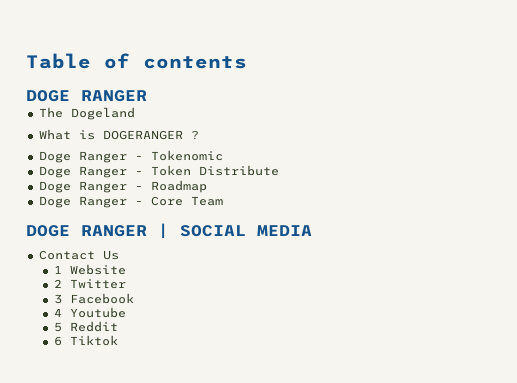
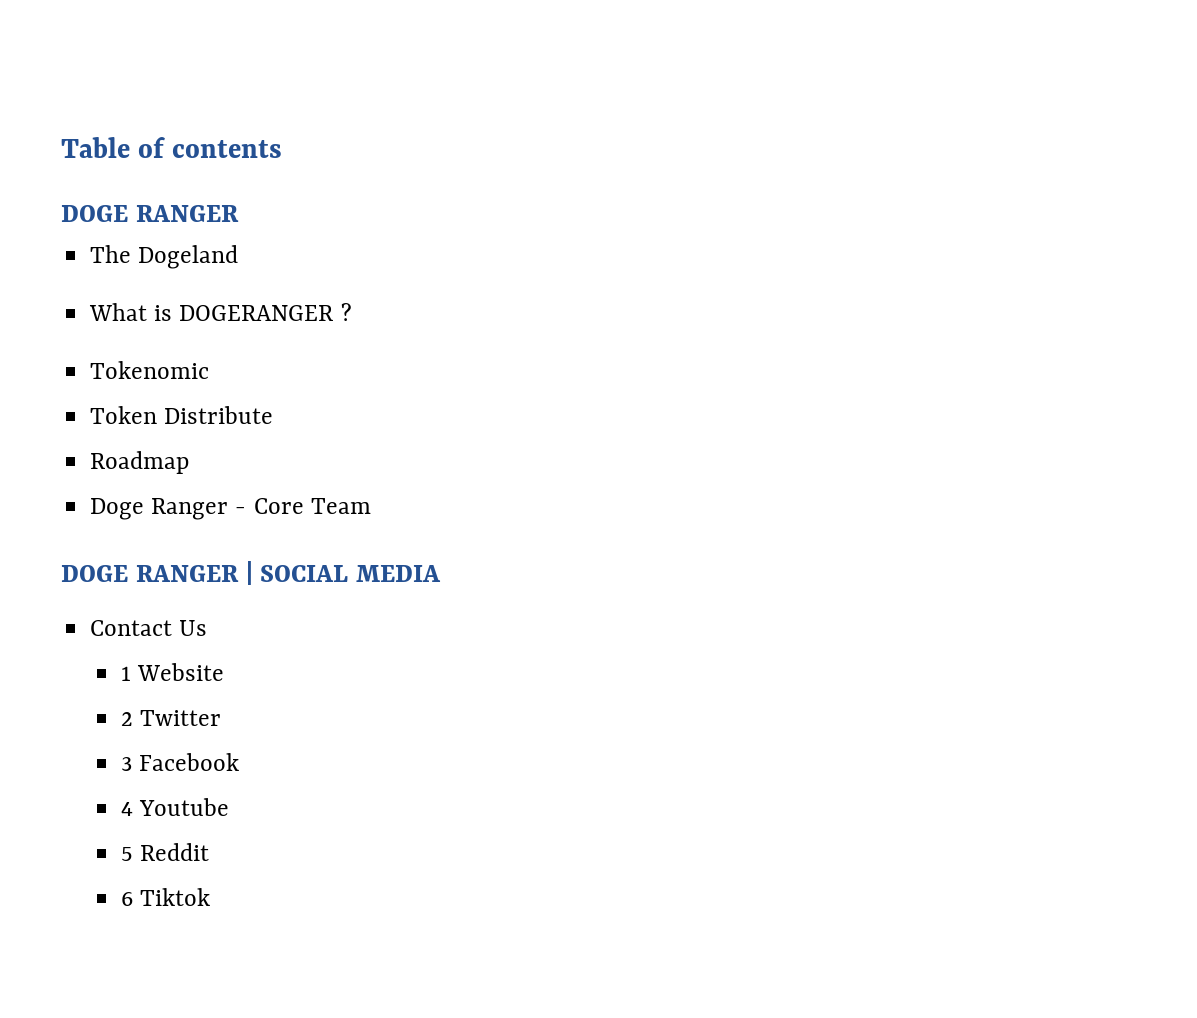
[38,150,223,163] [38,166,143,178] Doge Ranger - Tokenomic // Doge Ranger - -> [90,361,210,379] Tokenomic //
[38,181,143,193] Doge Ranger - -> (274, 415) none

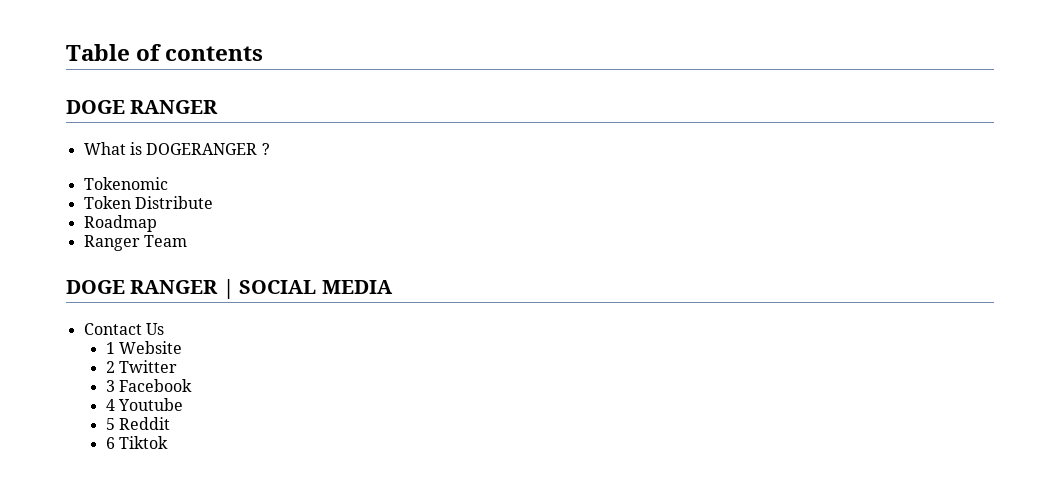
[90,245,239,269] // The Dogeland -> (219, 107) none
[90,498,304,520] Doge Ranger - Core -> [83,235,140,251] Ranger

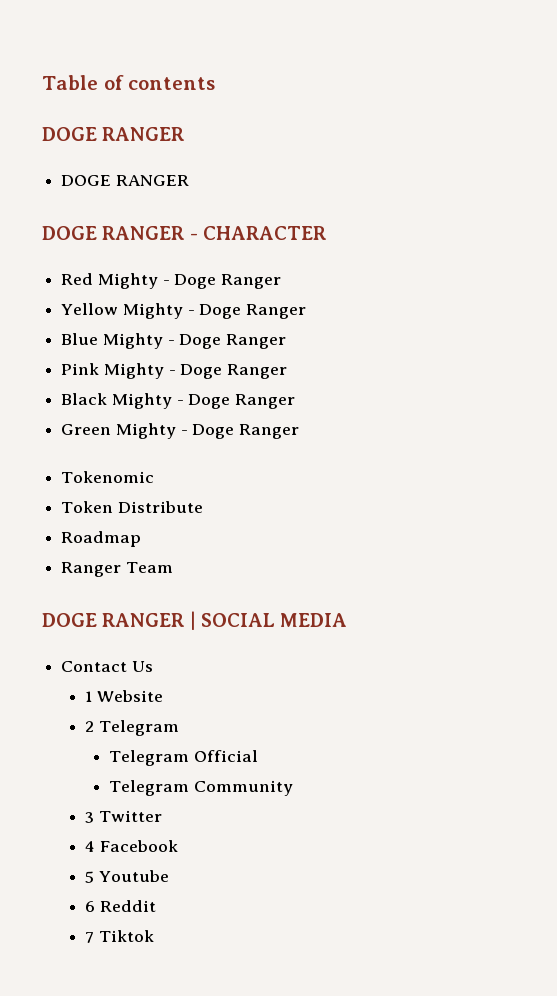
[83,142,270,155] What is DOGERANGER ? -> [61,175,189,186] [42,226,327,240] [61,273,282,289] [61,303,307,319] [61,333,287,349] [61,363,288,379] [61,393,296,409] [61,423,300,439] DOGE RANGER // DOGE RANGER - CHARACTER // Red Mighty - Doge Ranger // Yellow Mighty - Doge Ranger // Blue Mighty - Doge Ranger // Pink Mighty - Doge Ranger // Black Mighty - Doge Ranger // Green Mighty - Doge Ranger
(115, 367) none -> [99,720,180,736] [109,750,259,766] [109,780,294,796] [85,812,95,823] Telegram // Telegram Official // Telegram Community // 3
[105,380,115,392] 3 -> [85,841,96,852] 4
[105,399,115,411] 4 -> [85,871,95,883] 5
[105,418,115,430] 5 -> [85,901,96,912] 6
[105,437,115,449] 6 -> [85,932,95,943] 7

